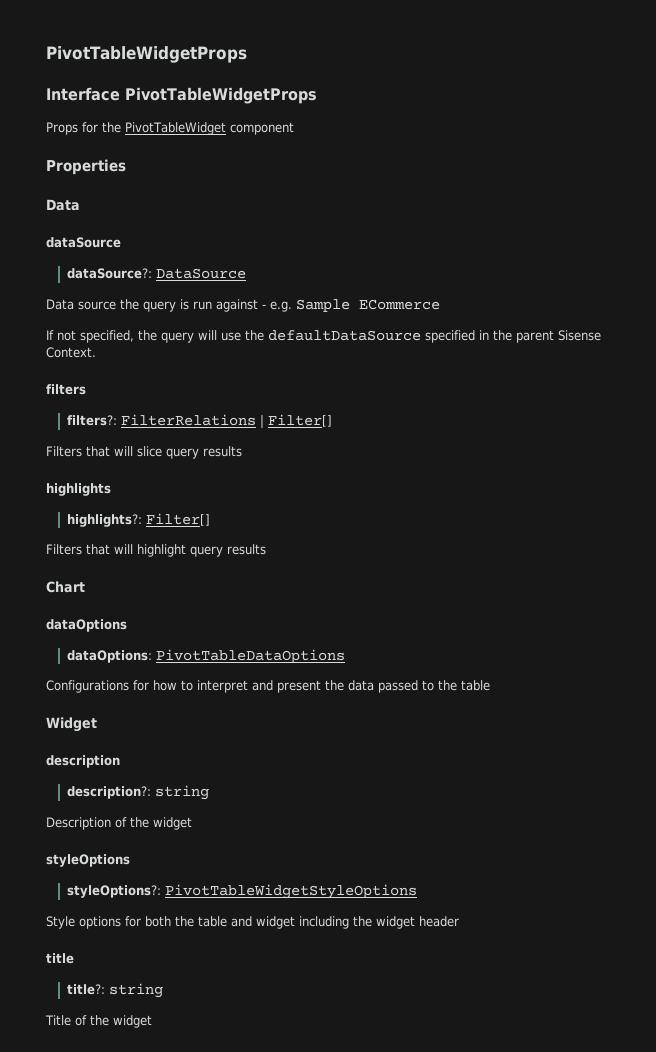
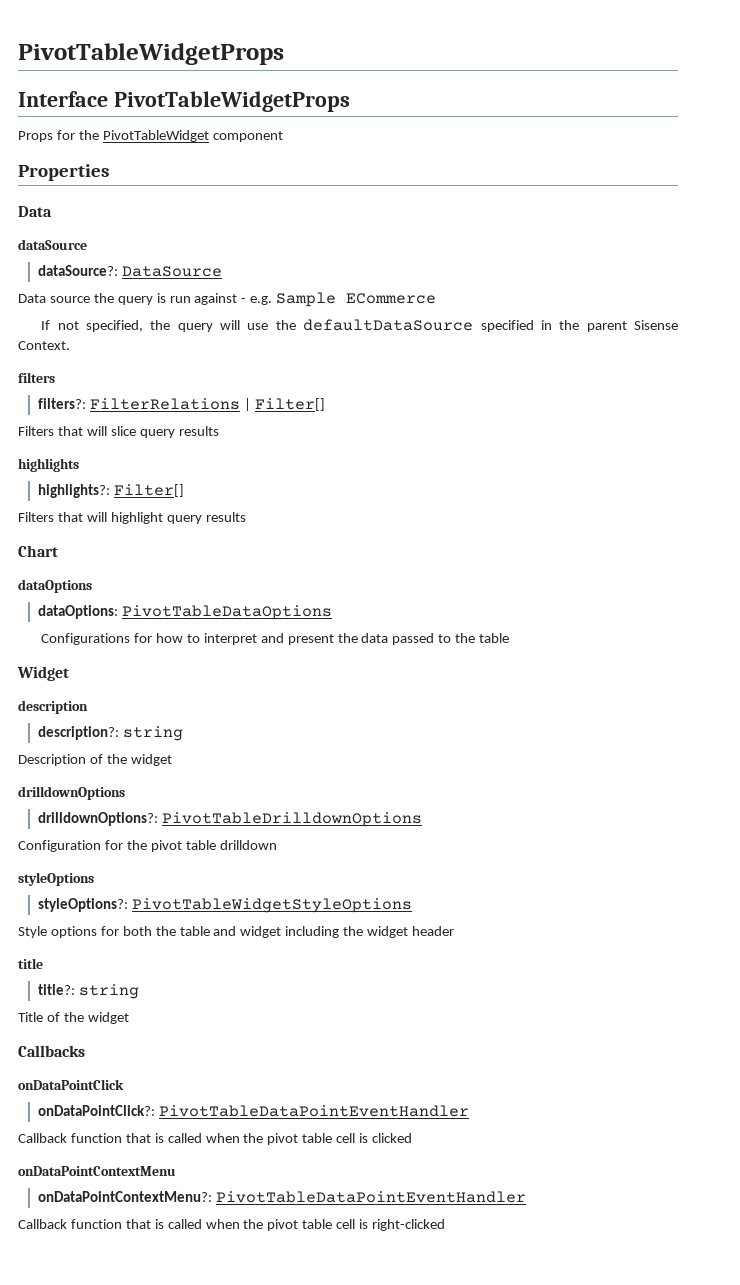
(192, 823) none -> [18,786,125,800] [37,812,422,827] [18,840,277,852] // drilldownOptions // drilldownOptions?: PivotTableDrilldownOptions // Configuration for the pivot table drilldown
(152, 1021) none -> [18,1045,85,1057] [18,1079,124,1090] [37,1105,469,1117] [18,1133,413,1145] [18,1166,176,1176] [37,1191,526,1203] [18,1219,446,1231] // Callbacks // onDataPointClick // onDataPointClick?: PivotTableDataPointEventHandler // Callback function that is called when the pivot table cell is clicked // onDataPointContextMenu // onDataPointContextMenu?: PivotTableDataPointEventHandler // Callback function that is called when the pivot table cell is right-clicked

